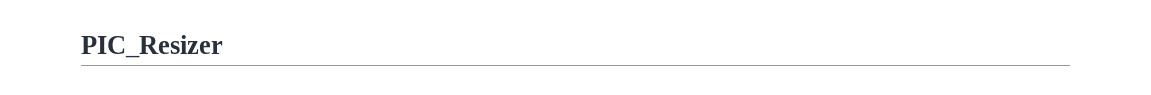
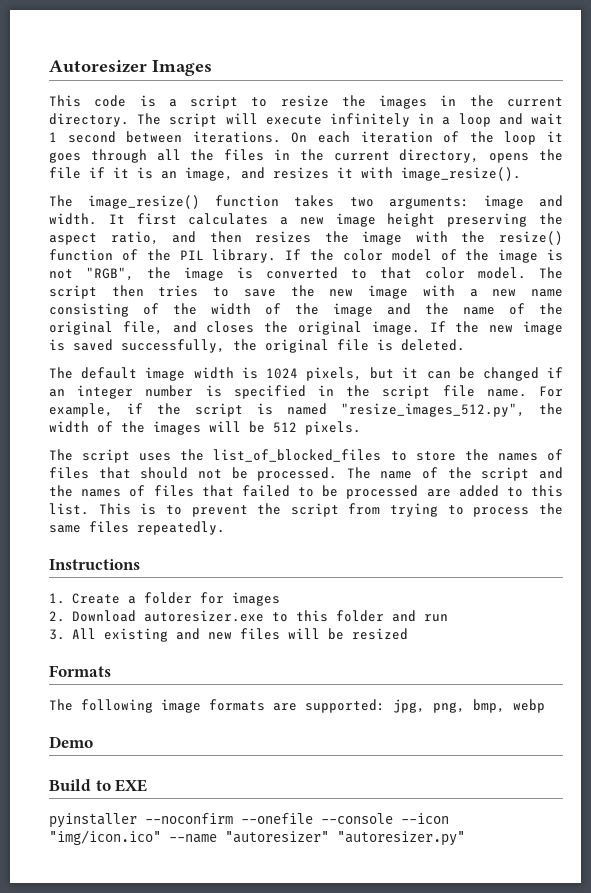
[81,35,223,58] PIC_Resizer -> [49,60,212,76] [49,95,563,109] [49,113,563,127] [49,131,564,145] [49,149,564,163] [49,167,521,181] [49,195,564,209] [49,213,563,227] [49,231,563,245] [49,249,563,263] [49,267,563,281] [49,285,564,299] [49,303,563,317] [49,321,563,335] [49,339,465,353] [49,367,563,381] [49,385,563,399] [49,403,563,417] [49,421,361,435] [49,449,563,463] [49,467,563,481] [49,485,564,499] [49,503,563,517] [49,521,225,535] [49,559,140,570] [49,592,280,606] [49,610,448,622] [49,628,408,642] [49,665,111,677] [49,699,545,713] [49,736,93,748] [49,779,148,792] [49,813,449,828] [49,830,465,846] Autoresizer Images // This code is a script to resize the images in the current directory. The script will execute infinitely in a loop and wait 1 second between iterations. On each iteration of the loop it goes through all the files in the current directory, opens the file if it is an image, and resizes it with image_resize(). // The image_resize() function takes two arguments: image and width. It first calculates a new image height preserving the aspect ratio, and then resizes the image with the resize() function of the PIL library. If the color model of the image is not "RGB", the image is converted to that color model. The script then tries to save the new image with a new name consisting of the width of the image and the name of the original file, and closes the original image. If the new image is saved successfully, the original file is deleted. // The default image width is 1024 pixels, but it can be changed if an integer number is specified in the script file name. For example, if the script is named "resize_images_512.py", the width of the images will be 512 pixels. // The script uses the list_of_blocked_files to store the names of files that should not be processed. The name of the script and the names of files that failed to be processed are added to this list. This is to prevent the script from trying to process the same files repeatedly. // Instructions // 1. Create a folder for images // 2. Download autoresizer.exe to this folder and run // 3. All existing and new files will be resized // Formats // The following image formats are supported: jpg, png, bmp, webp // Demo // Build to EXE // pyinstaller --noconfirm --onefile --console --icon "img/icon.ico" --name "autoresizer" "autoresizer.py"

